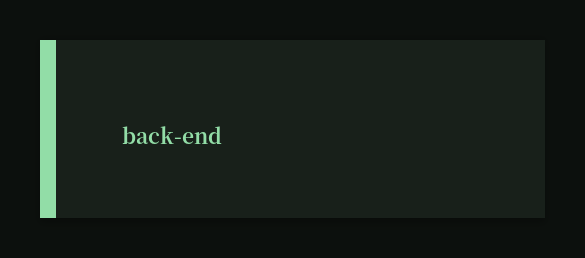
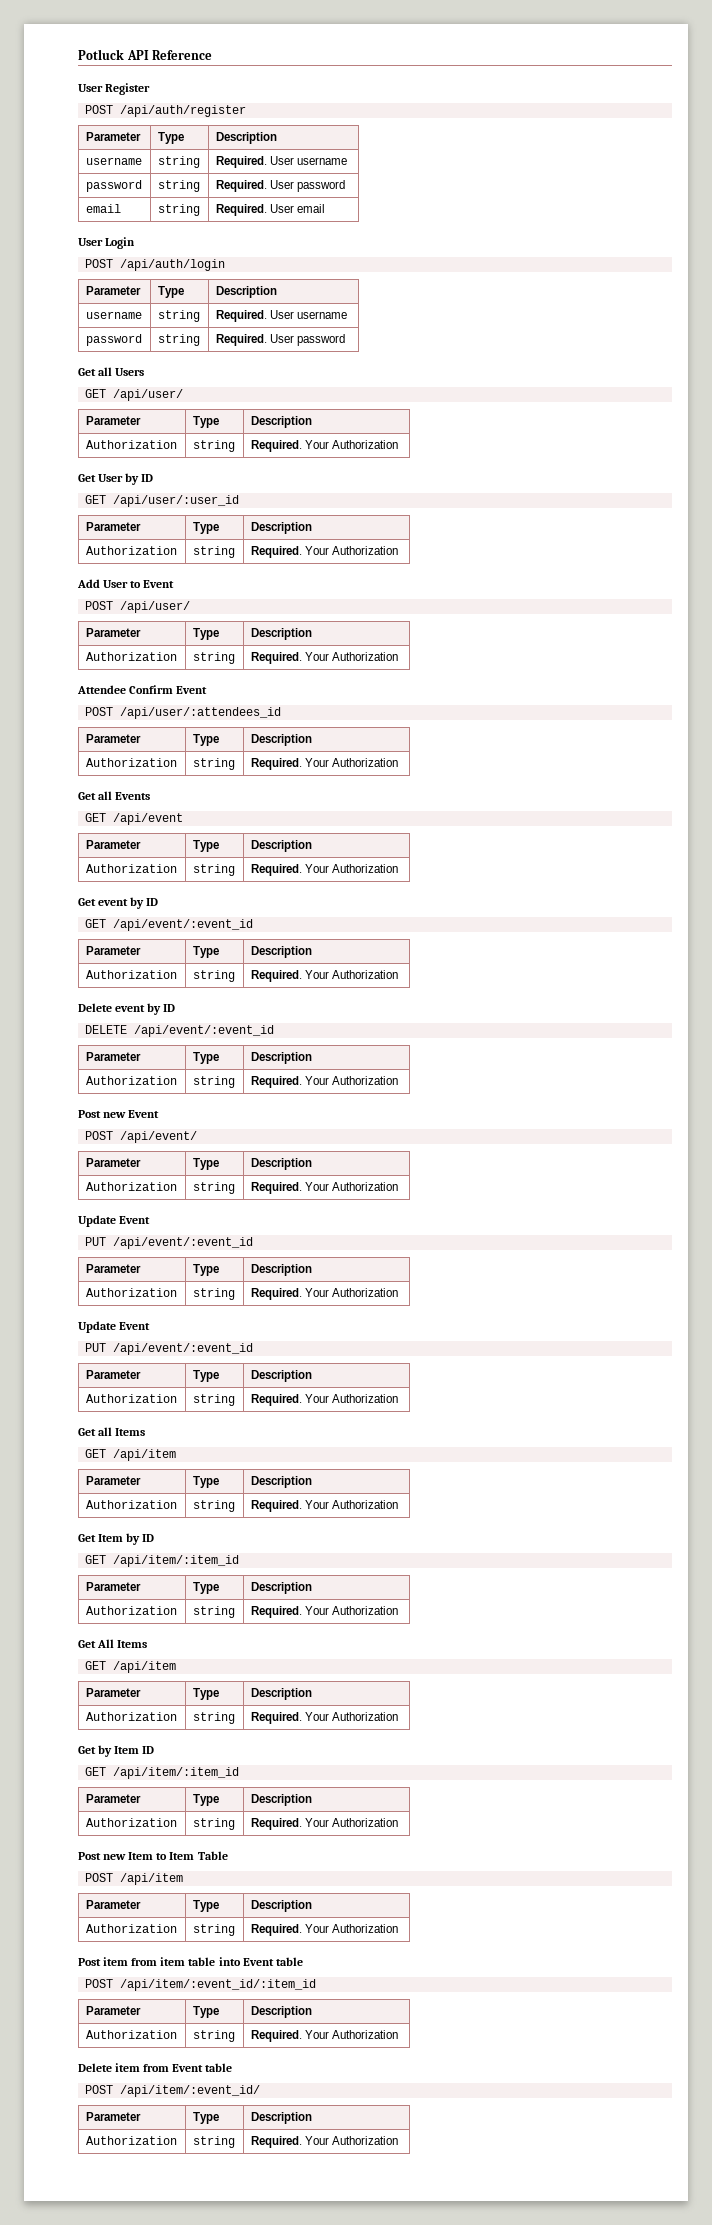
[122,126,222,144] back-end -> [78,49,213,60] [78,83,151,95] [84,105,246,117] [85,132,141,141] [157,132,184,144] [215,132,277,144] [85,157,142,165] [157,156,200,168] [215,156,347,168] [85,180,142,192] [157,180,200,192] [215,180,345,192] [85,204,121,213] [157,204,200,216] [215,204,325,216] [78,237,136,249] [84,259,225,271] [85,286,141,295] [157,286,184,298] [215,286,277,298] [85,311,142,319] [157,310,200,322] [215,310,347,322] [85,334,142,346] [157,334,200,346] [215,334,345,346] [78,367,145,376] [84,389,183,401] [85,416,141,425] [192,416,219,428] [250,416,312,428] [85,440,177,449] [192,440,235,452] [250,440,398,452] [78,473,154,485] [84,495,239,507] [85,522,141,531] [192,522,219,534] [250,522,312,534] [85,546,177,555] [192,546,235,558] [250,546,398,558] [77,579,175,588] [84,601,190,613] [85,628,141,637] [192,628,219,640] [250,628,312,640] [85,652,177,661] [192,652,235,664] [250,652,398,664] [77,685,208,694] [84,707,281,719] [85,734,141,743] [192,734,219,746] [250,734,312,746] [85,758,177,767] [192,758,235,770] [250,758,398,770] [78,791,151,800] [84,813,183,825] [85,840,141,849] [192,840,219,852] [250,840,312,852] [85,864,177,873] [192,864,235,876] [250,864,398,876] [78,897,159,909] [84,919,253,931] [85,946,141,955] [192,946,219,958] [250,946,312,958] [85,970,177,979] [192,970,235,982] [250,970,398,982] [78,1003,176,1015] [84,1025,274,1037] [85,1052,141,1061] [192,1052,219,1064] [250,1052,312,1064] [85,1076,177,1085] [192,1076,235,1088] [250,1076,398,1088] [78,1110,160,1118] [84,1131,197,1143] [85,1158,141,1167] [192,1158,219,1170] [250,1158,312,1170] [85,1182,177,1191] [192,1182,235,1194] [250,1182,398,1194] [78,1215,151,1227] [84,1237,253,1249] [85,1264,141,1273] [192,1264,219,1276] [250,1264,312,1276] [85,1288,177,1297] [192,1288,235,1300] [250,1288,398,1300] [78,1321,151,1333] [84,1343,253,1355] [85,1370,141,1379] [192,1370,219,1382] [250,1370,312,1382] [85,1394,177,1403] [192,1394,235,1406] [250,1394,398,1406] [78,1427,146,1436] [84,1449,176,1461] [85,1476,141,1485] [192,1476,219,1488] [250,1476,312,1488] [85,1500,177,1509] [192,1500,235,1512] [250,1500,398,1512] [78,1533,155,1545] [84,1555,239,1567] [85,1582,141,1591] [192,1582,219,1594] [250,1582,312,1594] [85,1606,177,1615] [192,1606,235,1618] [250,1606,398,1618] [78,1639,148,1648] [84,1661,176,1673] [85,1688,141,1697] [192,1688,219,1700] [250,1688,312,1700] [85,1712,177,1721] [192,1712,235,1724] [250,1712,398,1724] [78,1745,155,1757] [84,1767,239,1779] [85,1794,141,1803] [192,1794,219,1806] [250,1794,312,1806] [85,1818,177,1827] [192,1818,235,1830] [250,1818,398,1830] [78,1851,228,1860] [84,1873,183,1885] [85,1900,141,1909] [192,1900,219,1912] [250,1900,312,1912] [85,1924,177,1933] [192,1924,235,1936] [250,1924,398,1936] [78,1957,303,1966] [84,1979,316,1991] [85,2006,141,2015] [192,2006,219,2018] [250,2006,312,2018] [85,2030,177,2039] [192,2030,235,2042] [250,2030,398,2042] [78,2063,233,2072] [84,2085,260,2097] [85,2112,141,2121] [192,2112,219,2124] [250,2112,312,2124] [85,2136,177,2145] [192,2136,235,2148] [250,2136,398,2148] Potluck API Reference // User Register // POST /api/auth/register // Parameter | Type | Description // username | string | Required. User username // password | string | Required. User password // email | string | Required. User email // User Login // POST /api/auth/login // Parameter | Type | Description // username | string | Required. User username // password | string | Required. User password // Get all Users // GET /api/user/ // Parameter | Type | Description // Authorization | string | Required. Your Authorization // Get User by ID // GET /api/user/:user_id // Parameter | Type | Description // Authorization | string | Required. Your Authorization // Add User to Event // POST /api/user/ // Parameter | Type | Description // Authorization | string | Required. Your Authorization // Attendee Confirm Event // POST /api/user/:attendees_id // Parameter | Type | Description // Authorization | string | Required. Your Authorization // Get all Events // GET /api/event // Parameter | Type | Description // Authorization | string | Required. Your Authorization // Get event by ID // GET /api/event/:event_id // Parameter | Type | Description // Authorization | string | Required. Your Authorization // Delete event by ID // DELETE /api/event/:event_id // Parameter | Type | Description // Authorization | string | Required. Your Authorization // Post new Event // POST /api/event/ // Parameter | Type | Description // Authorization | string | Required. Your Authorization // Update Event // PUT /api/event/:event_id // Parameter | Type | Description // Authorization | string | Required. Your Authorization // Update Event // PUT /api/event/:event_id // Parameter | Type | Description // Authorization | string | Required. Your Authorization // Get all Items // GET /api/item // Parameter | Type | Description // Authorization | string | Required. Your Authorization // Get Item by ID // GET /api/item/:item_id // Parameter | Type | Description // Authorization | string | Required. Your Authorization // Get All Items // GET /api/item // Parameter | Type | Description // Authorization | string | Required. Your Authorization // Get by Item ID // GET /api/item/:item_id // Parameter | Type | Description // Authorization | string | Required. Your Authorization // Post new Item to Item Table // POST /api/item // Parameter | Type | Description // Authorization | string | Required. Your Authorization // Post item from item table into Event table // POST /api/item/:event_id/:item_id // Parameter | Type | Description // Authorization | string | Required. Your Authorization // Delete item from Event table // POST /api/item/:event_id/ // Parameter | Type | Description // Authorization | string | Required. Your Authorization

